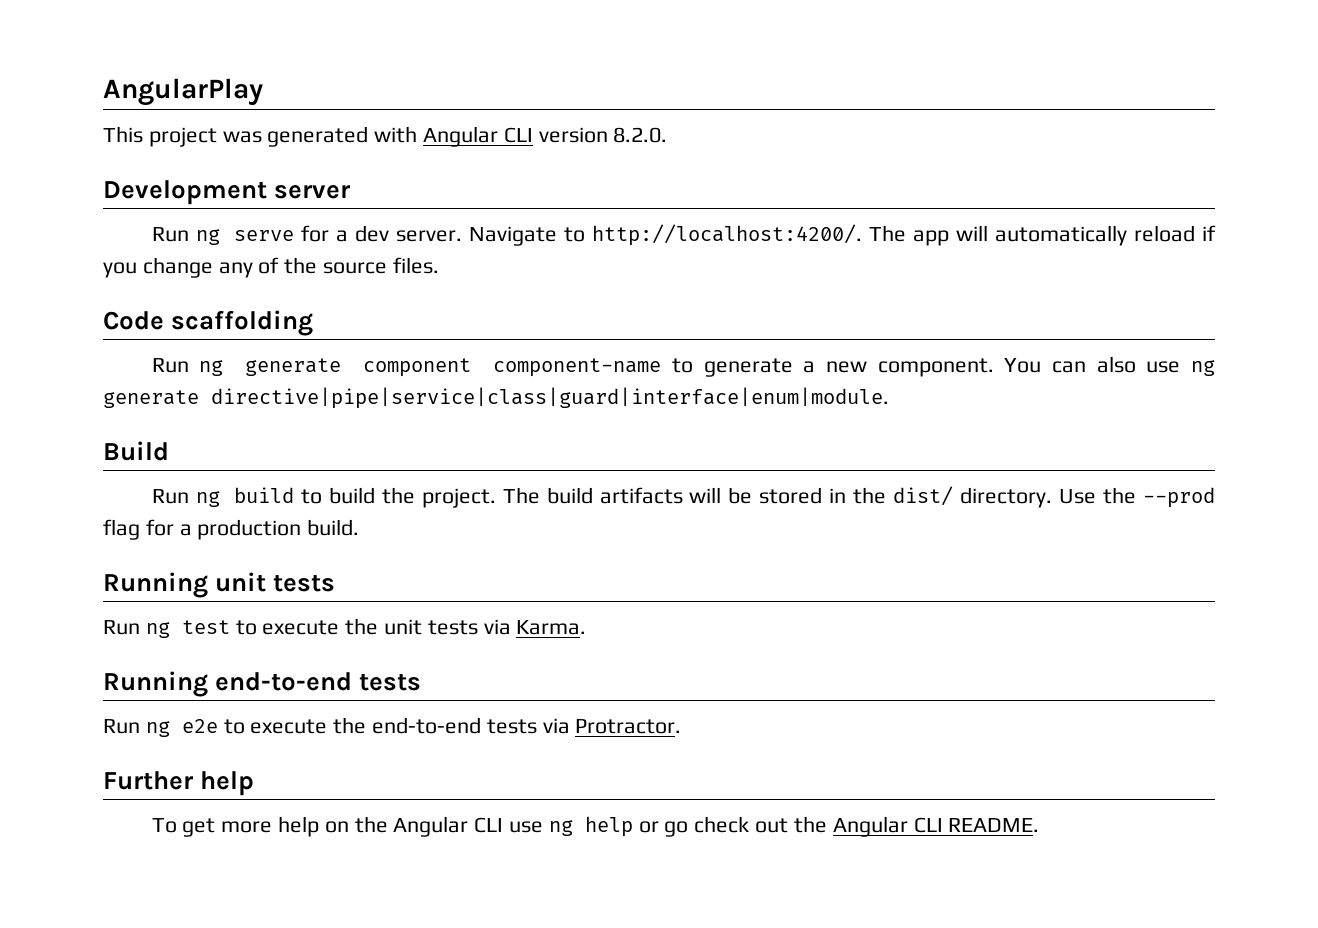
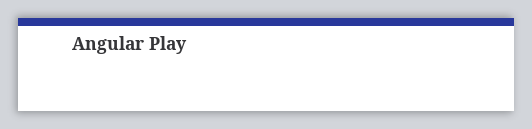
[103,78,263,106] [103,126,668,147] [103,180,352,205] [151,224,1216,246] [103,257,439,278] [103,310,314,336] [151,356,1215,377] [103,387,889,409] [103,441,169,461] [151,486,1215,508] [103,519,360,540] [103,572,336,598] [103,618,587,638] [103,671,422,697] [103,717,682,737] [103,771,255,796] [151,816,1040,837] AngularPlay // This project was generated with Angular CLI version 8.2.0. // Development server // Run ng serve for a dev server. Navigate to http://localhost:4200/. The app will automatically reload if you change any of the source files. // Code scaffolding // Run ng generate component component-name to generate a new component. You can also use ng generate directive|pipe|service|class|guard|interface|enum|module. // Build // Run ng build to build the project. The build artifacts will be stored in the dist/ directory. Use the --prod flag for a production build. // Running unit tests // Run ng test to execute the unit tests via Karma. // Running end-to-end tests // Run ng e2e to execute the end-to-end tests via Protractor. // Further help // To get more help on the Angular CLI use ng help or go check out the Angular CLI README. -> [72,36,187,54] Angular Play

